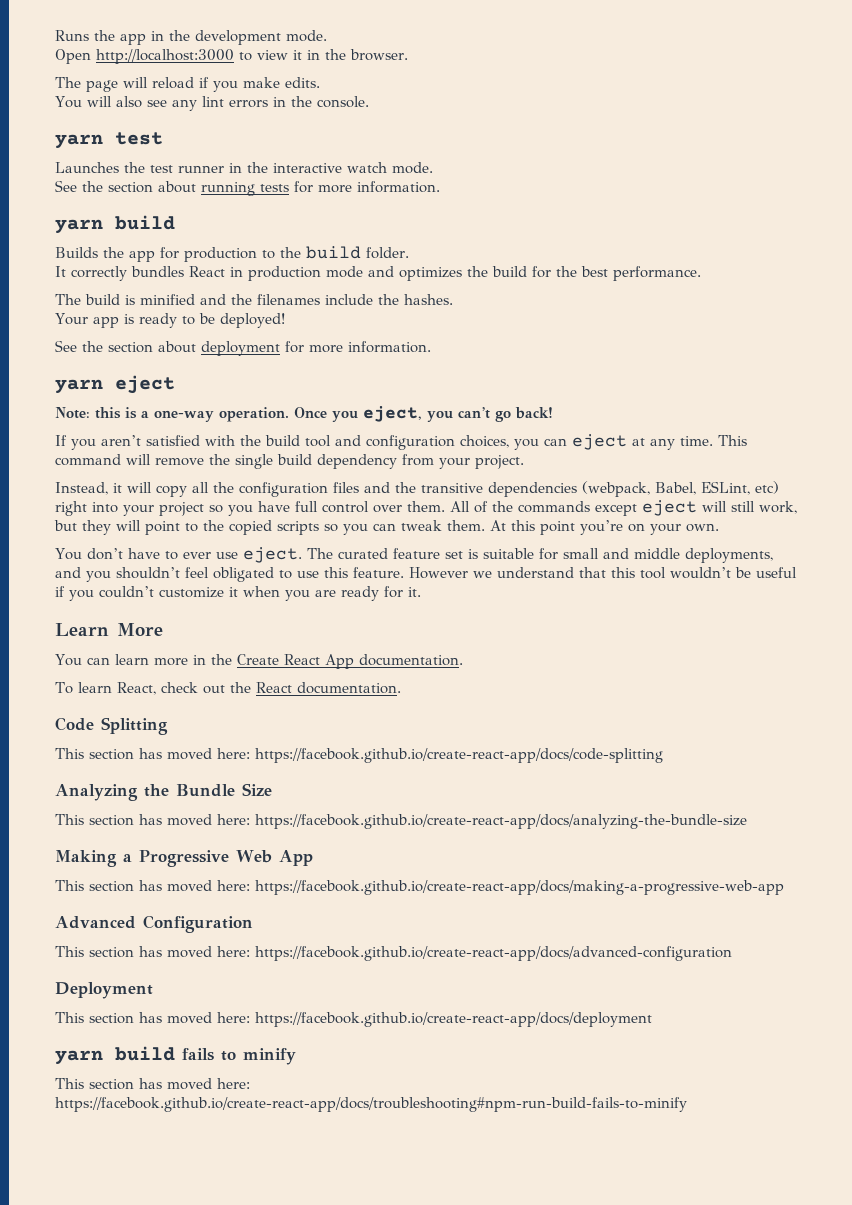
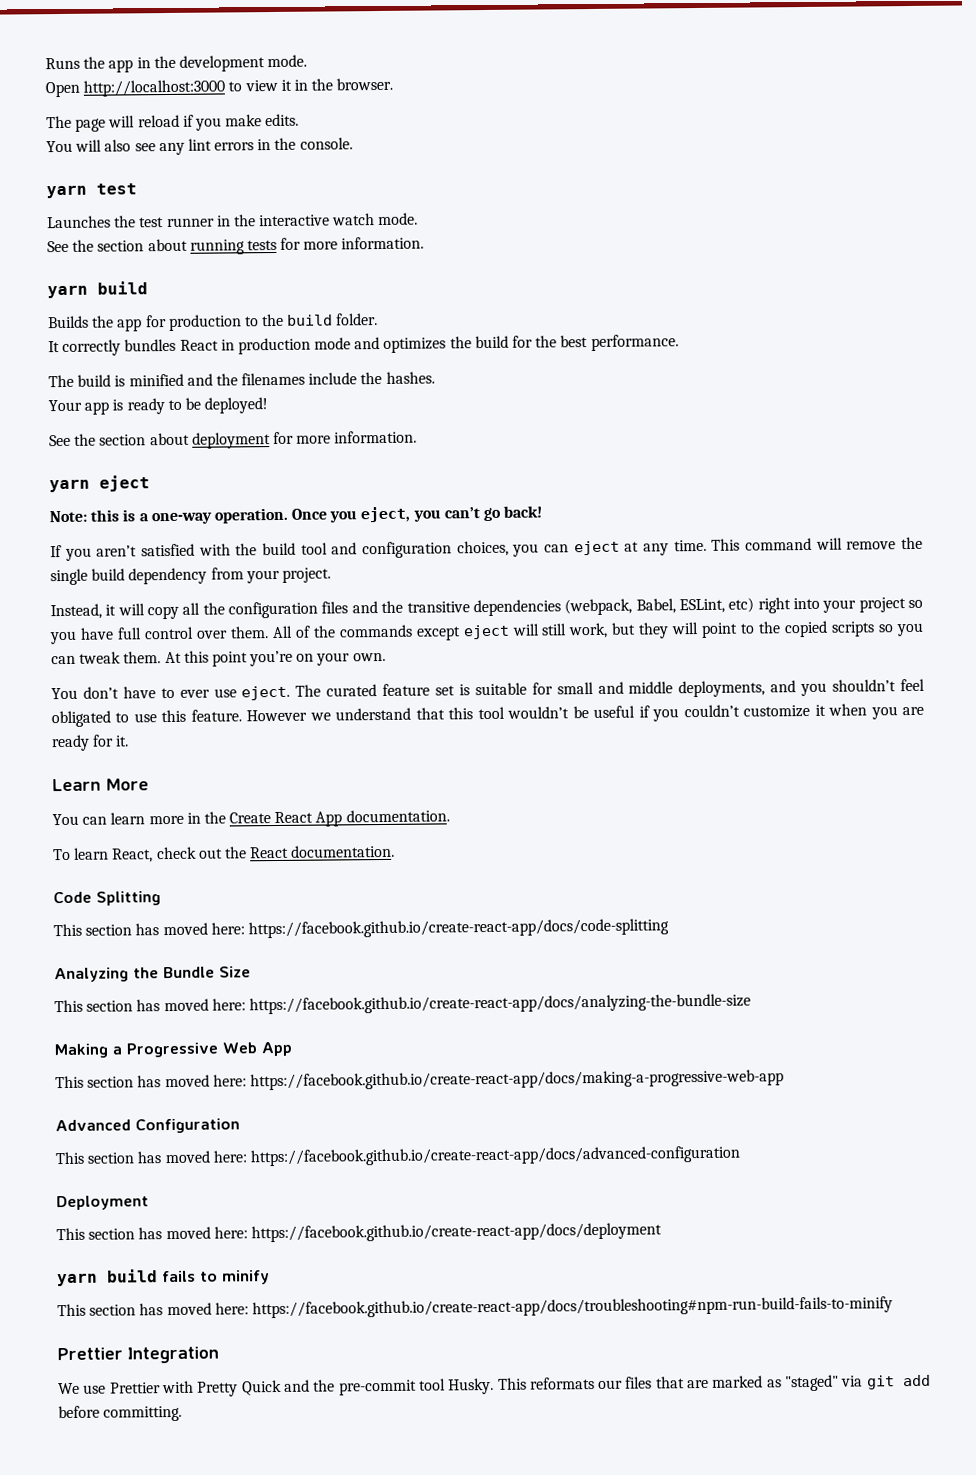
(687, 1104) none -> [57,1346,219,1364] [58,1374,932,1397] [58,1405,183,1422] // Prettier Integration // We use Prettier with Pretty Quick and the pre-commit tool Husky. This reformats our files that are marked as "staged" via git add before committing.

